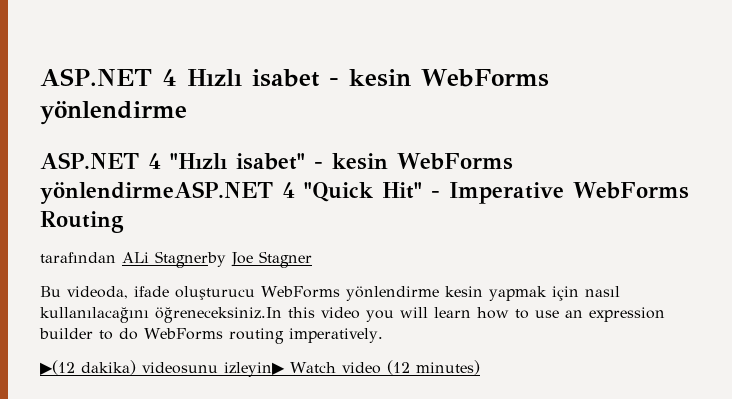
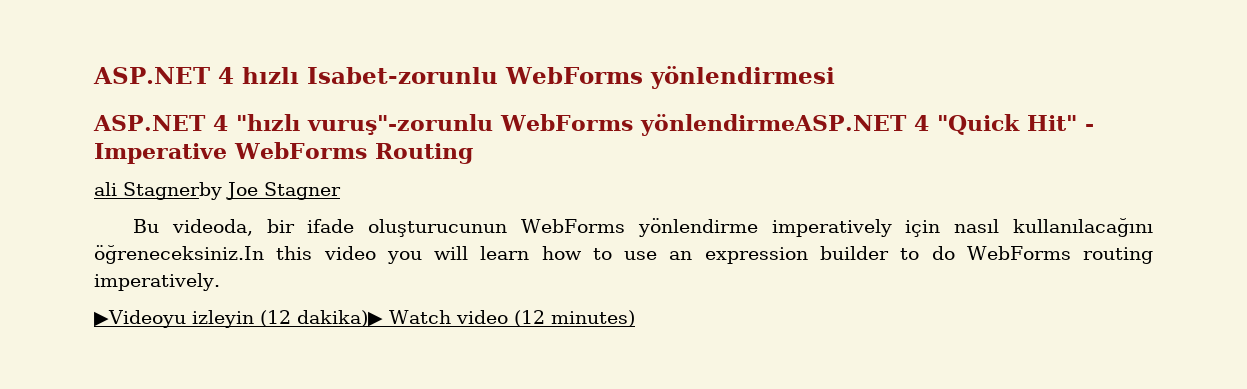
[40,68,549,87] [40,101,187,125] [40,152,388,170] ASP.NET 4 Hızlı isabet - kesin WebForms yönlendirme // ASP.NET 4 "Hızlı isabet" - kesin -> [93,66,835,89] [93,114,493,135] ASP.NET 4 hızlı Isabet-zorunlu WebForms yönlendirmesi // ASP.NET 4 "hızlı vuruş"-zorunlu
[40,252,149,263] tarafından ALi -> [94,182,117,196] ali
[134,286,547,301] ifade oluşturucu WebForms yönlendirme kesin yapmak -> [266,218,892,237] bir ifade oluşturucunun WebForms yönlendirme imperatively
[40,360,285,377] ▶(12 dakika) videosunu izleyin▶ -> [94,310,383,328] ▶Videoyu izleyin (12 dakika)▶

